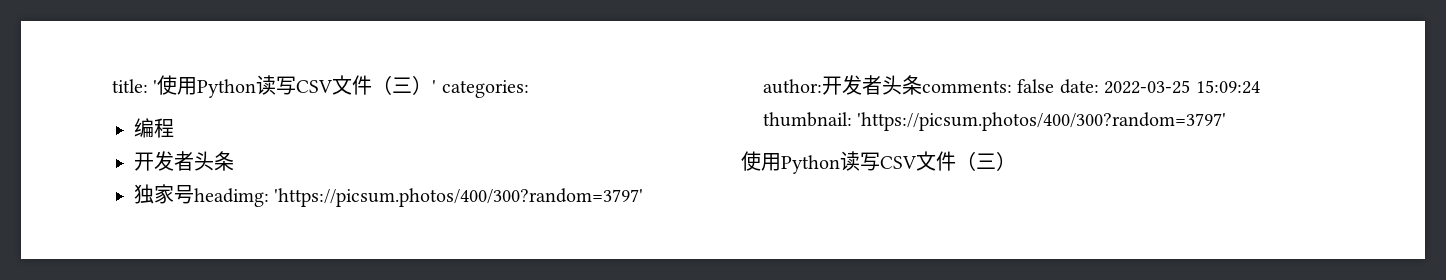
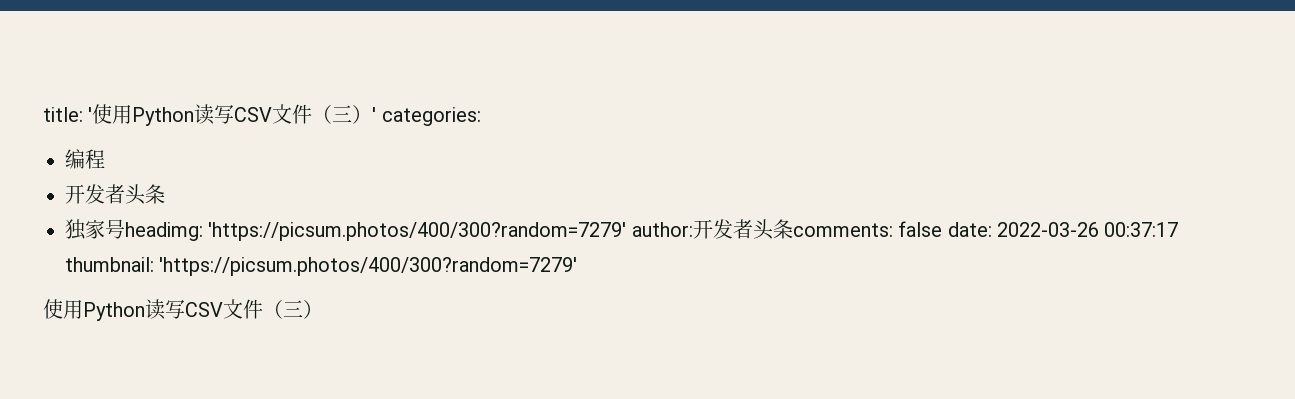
[274,188,644,207] 'https://picsum.photos/400/300?random=3797' -> [208,222,627,241] 'https://picsum.photos/400/300?random=7279'
[1104,80,1260,94] [763,112,1227,131] 2022-03-25 15:09:24 thumbnail: 'https://picsum.photos/400/300?random=3797' -> [996,222,1179,237] [65,257,578,276] 2022-03-26 00:37:17 thumbnail: 'https://picsum.photos/400/300?random=7279'

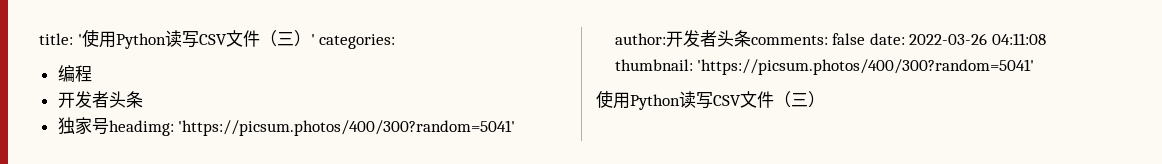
[208,222,627,241] 'https://picsum.photos/400/300?random=7279' -> [178,120,516,136] 'https://picsum.photos/400/300?random=5041'
[1104,222,1179,237] [65,257,578,276] 00:37:17 thumbnail: 'https://picsum.photos/400/300?random=7279' -> [992,33,1047,45] [614,59,1035,75] 04:11:08 thumbnail: 'https://picsum.photos/400/300?random=5041'

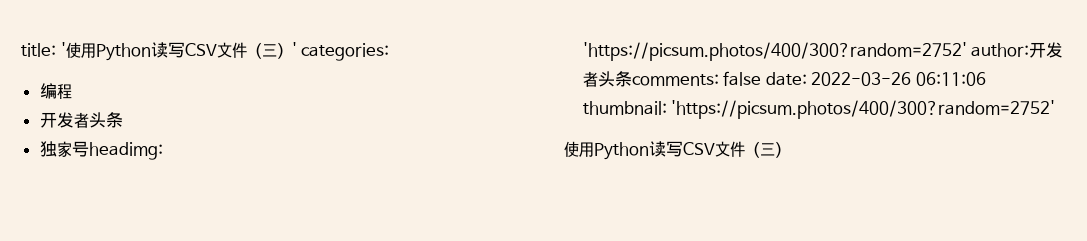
[178,120,516,136] 'https://picsum.photos/400/300?random=5041' -> [582,42,967,61] 'https://picsum.photos/400/300?random=2752'
[992,33,1047,45] [614,59,1035,75] 04:11:08 thumbnail: 'https://picsum.photos/400/300?random=5041' -> [916,72,987,86] [582,100,1056,119] 06:11:06 thumbnail: 'https://picsum.photos/400/300?random=2752'

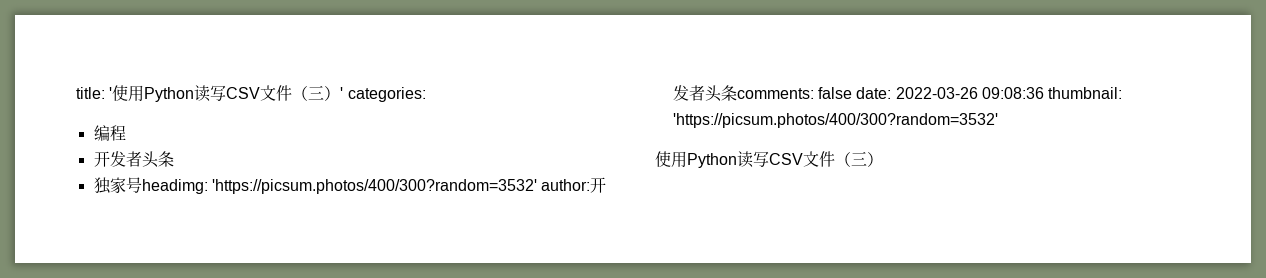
[582,42,967,61] 'https://picsum.photos/400/300?random=2752' -> [211,179,537,194] 'https://picsum.photos/400/300?random=3532'
[916,72,987,86] [582,100,1056,119] 06:11:06 thumbnail: 'https://picsum.photos/400/300?random=2752' -> [981,87,1123,99] [672,113,998,128] 09:08:36 thumbnail: 'https://picsum.photos/400/300?random=3532'

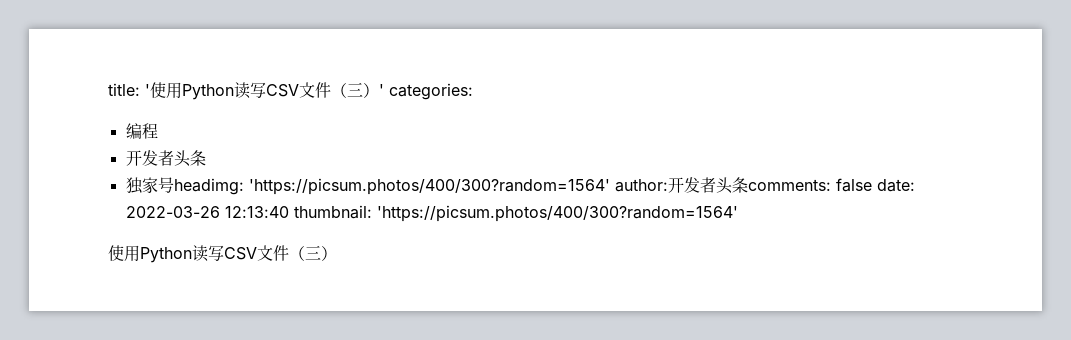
[211,179,537,194] 'https://picsum.photos/400/300?random=3532' -> [248,178,610,195] 'https://picsum.photos/400/300?random=1564'
[981,87,1123,99] [672,113,998,128] 09:08:36 thumbnail: 'https://picsum.photos/400/300?random=3532' -> [224,205,738,222] 12:13:40 thumbnail: 'https://picsum.photos/400/300?random=1564'

